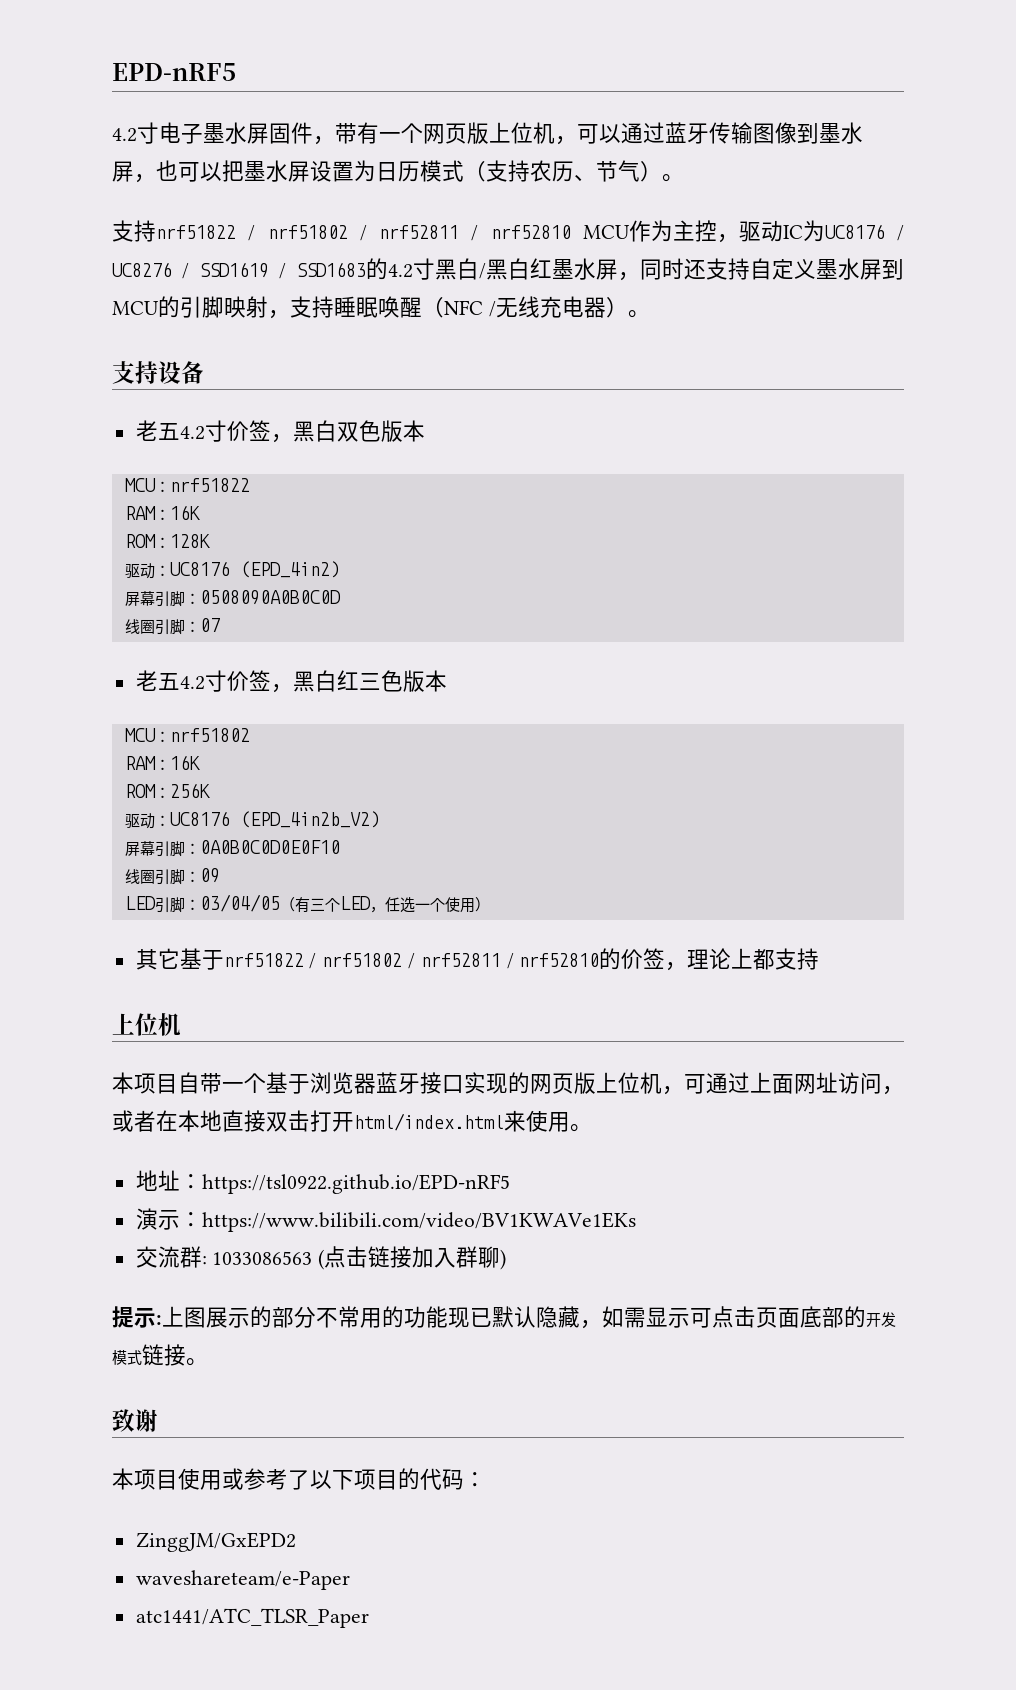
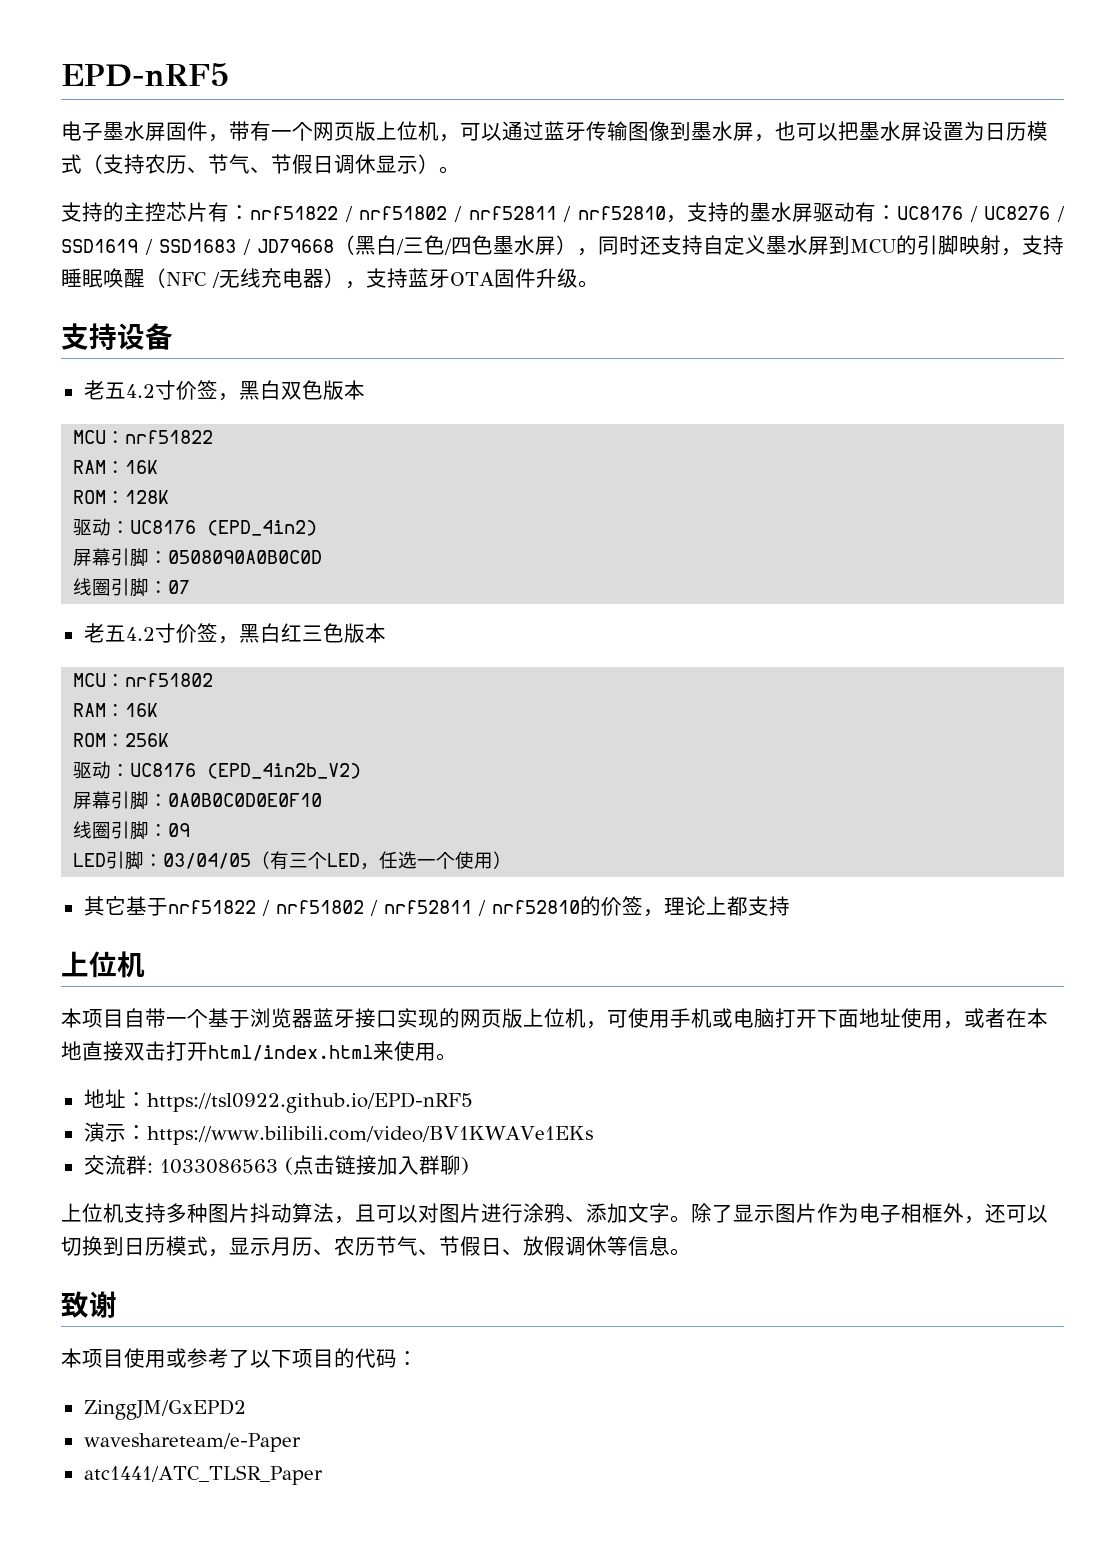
[112,122,159,144] 4.2寸 -> (229, 75) none
[640,161,684,182] [112,220,825,243] ）。 // 支持nrf51822 / nrf51802 / nrf52811 / nrf52810 MCU作为主控，驱动IC为 -> [250,154,460,174] [61,202,898,223] 、节假日调休显示）。 // 支持的主控芯片有：nrf51822 / nrf51802 / nrf52811 / nrf52810，支持的墨水屏驱动有：
[366,258,618,280] 的4.2寸黑白/黑白红墨水屏 -> [242,235,577,255] / JD79668（黑白/三色/四色墨水屏）
(628, 307) none -> [345,268,578,289] ，支持蓝牙OTA固件升级
[706,1072,882,1094] 通过上面网址访问 -> [628,1008,943,1028] 使用手机或电脑打开下面地址使用
[112,1306,896,1329] [112,1344,186,1366] 提示:上图展示的部分不常用的功能现已默认隐藏，如需显示可点击页面底部的开发模式链接 -> [61,1203,1048,1224] [61,1236,670,1257] 上位机支持多种图片抖动算法，且可以对图片进行涂鸦、添加文字。除了显示图片作为电子相框外，还可以切换到日历模式，显示月历、农历节气、节假日、放假调休等信息

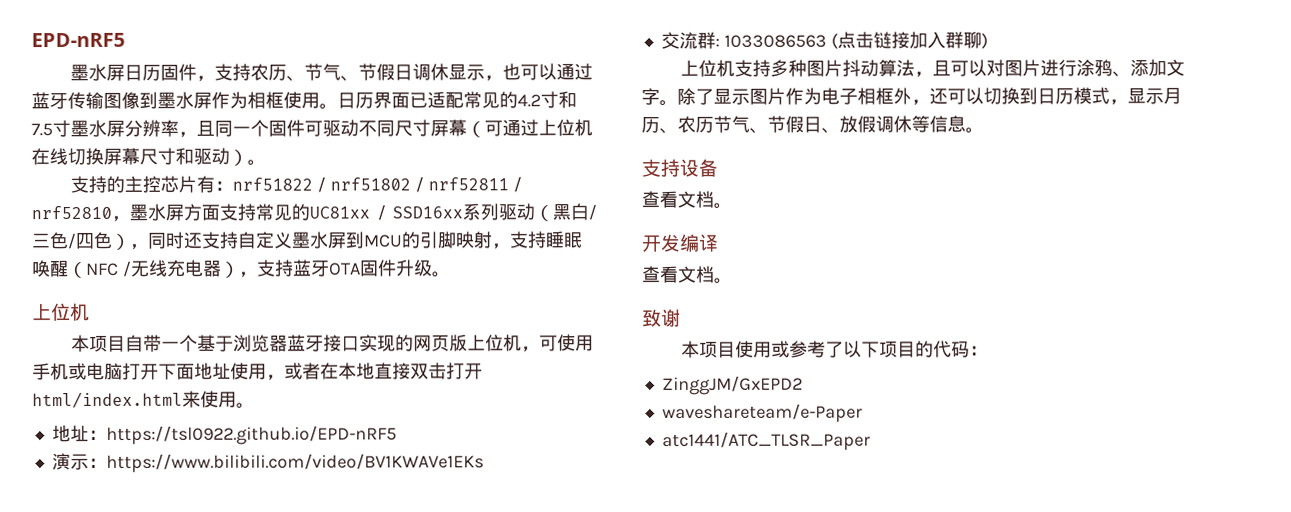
[61,121,1048,142] [61,154,103,174] 电子墨水屏固件，带有一个网页版上位机，可以通过蓝牙传输图像到墨水屏，也可以把墨水屏设置为日历模式（ -> [70,63,216,82] 墨水屏日历固件，
(418, 165) none -> [484,63,594,82] [31,91,577,110] [31,119,593,138] [31,147,230,166] ，也可以通过蓝牙传输图像到墨水屏作为相框使用。日历界面已适配常见的4.2寸和7.5寸墨水屏分辨率，且同一个固件可驱动不同尺寸屏幕（可通过上位机在线切换屏幕尺寸和驱动
[687,202,1065,222] [61,239,334,255] 支持的墨水屏驱动有：UC8176 / UC8276 / SSD1619 / SSD1683 / JD79668 -> [129,203,535,221] 墨水屏方面支持常见的UC81xx / SSD16xx系列驱动
[493,235,556,255] 墨水屏 -> (112, 240) none
[61,323,173,350] [83,380,365,401] [73,430,214,444] [73,460,159,474] [73,490,170,504] [73,518,318,536] [73,548,323,567] [73,578,191,597] [83,623,386,644] [73,673,214,687] [73,703,159,717] [73,733,170,747] [73,761,362,779] [73,791,323,810] [73,821,191,840] [73,851,513,870] [83,896,790,917] // 支持设备 // 老五4.2寸价签，黑白双色版本 // MCU：nrf51822 // RAM：16K // ROM：128K // 驱动：UC8176 (EPD_4in2) // 屏幕引脚：0508090A0B0C0D // 线圈引脚：07 // 老五4.2寸价签，黑白红三色版本 // MCU：nrf51802 // RAM：16K // ROM：256K // 驱动：UC8176 (EPD_4in2b_V2) // 屏幕引脚：0A0B0C0D0E0F10 // 线圈引脚：09 // LED引脚：03/04/05（有三个LED，任选一个使用） // 其它基于nrf51822 / nrf51802 / nrf52811 / nrf52810的价签，理论上都支持 -> (451, 274) none
(691, 1252) none -> [641,158,718,178] [641,190,732,209] [641,233,718,253] [642,265,733,284] // 支持设备 // 查看文档。 // 开发编译 // 查看文档。

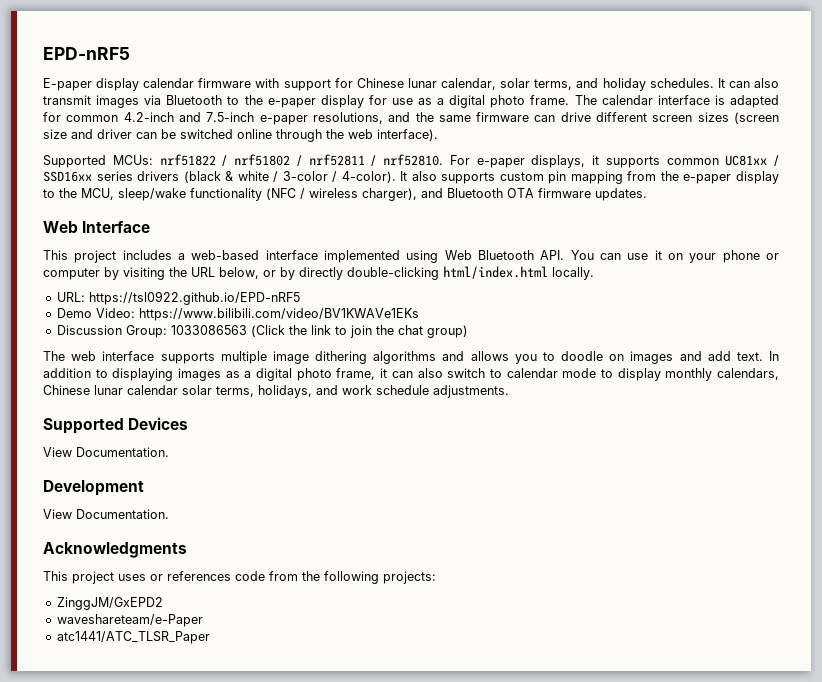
[70,63,594,82] [31,91,577,110] [31,119,593,138] [31,147,266,166] [70,175,234,194] 墨水屏日历固件，支持农历、节气、节假日调休显示，也可以通过蓝牙传输图像到墨水屏作为相框使用。日历界面已适配常见的4.2寸和7.5寸墨水屏分辨率，且同一个固件可驱动不同尺寸屏幕（可通过上位机在线切换屏幕尺寸和驱动）。 // 支持的主控芯片有： -> [43,78,780,91] [43,95,779,108] [43,112,779,125] [43,129,438,142] [43,155,153,168] E-paper display calendar firmware with support for Chinese lunar calendar, solar terms, and holiday schedules. It can also transmit images via Bluetooth to the e-paper display for use as a digital photo frame. The calendar interface is adapted for common 4.2-inch and 7.5-inch e-paper resolutions, and the same firmware can drive different screen sizes (screen size and driver can be switched online through the web interface). // Supported MCUs:
[31,203,597,222] [31,231,582,250] [32,259,451,279] [32,302,90,322] [71,334,595,353] [32,362,483,381] [32,390,255,409] [51,424,107,443] nrf52810，墨水屏方面支持常见的UC81xx / SSD16xx系列驱动（黑白/三色/四色），同时还支持自定义墨水屏到MCU的引脚映射，支持睡眠唤醒（NFC /无线充电器），支持蓝牙OTA固件升级。 // 上位机 // 本项目自带一个基于浏览器蓝牙接口实现的网页版上位机，可使用手机或电脑打开下面地址使用，或者在本地直接双击打开html/index.html来使用。 // 地址： -> [383,154,779,168] [43,171,779,184] [43,188,647,201] [43,221,151,233] [43,250,780,263] [43,266,594,280] [56,292,85,302] nrf52810. For e-paper displays, it supports common UC81xx / SSD16xx series drivers (black & white / 3-color / 4-color). It also supports custom pin mapping from the e-paper display to the MCU, sleep/wake functionality (NFC / wireless charger), and Bluetooth OTA firmware updates. // Web Interface // This project includes a web-based interface implemented using Web Bluetooth API. You can use it on your phone or computer by visiting the URL below, or by directly double-clicking html/index.html locally. // URL:
[51,453,107,471] 演示： -> [56,308,135,318] Demo Video:
[660,31,988,50] [680,59,1186,78] [641,87,1182,106] [641,115,984,134] [641,158,718,178] [641,190,732,209] [641,233,718,253] [642,265,733,284] [642,308,681,328] [681,340,989,358] 交流群: 1033086563 (点击链接加入群聊) // 上位机支持多种图片抖动算法，且可以对图片进行涂鸦、添加文字。除了显示图片作为电子相框外，还可以切换到日历模式，显示月历、农历节气、节假日、放假调休等信息。 // 支持设备 // 查看文档。 // 开发编译 // 查看文档。 // 致谢 // 本项目使用或参考了以下项目的代码： -> [56,325,468,338] [43,351,779,364] [43,368,780,381] [43,385,509,398] [43,417,189,434] [43,447,169,457] [43,480,144,496] [43,509,169,519] [43,542,187,558] [43,571,436,584] Discussion Group: 1033086563 (Click the link to join the chat group) // The web interface supports multiple image dithering algorithms and allows you to doodle on images and add text. In addition to displaying images as a digital photo frame, it can also switch to calendar mode to display monthly calendars, Chinese lunar calendar solar terms, holidays, and work schedule adjustments. // Supported Devices // View Documentation. // Development // View Documentation. // Acknowledgments // This project uses or references code from the following projects:

